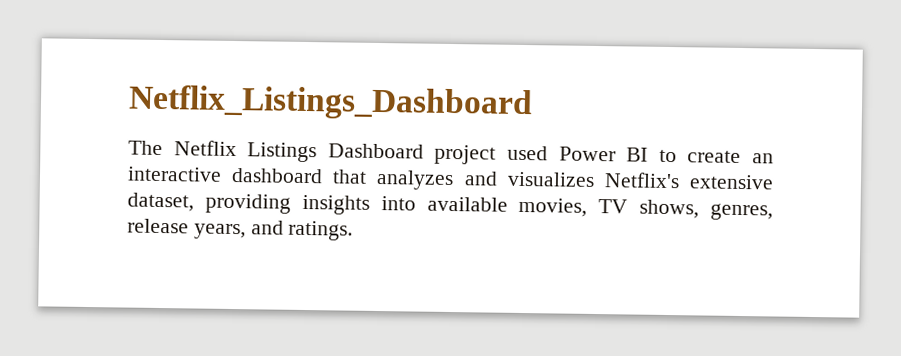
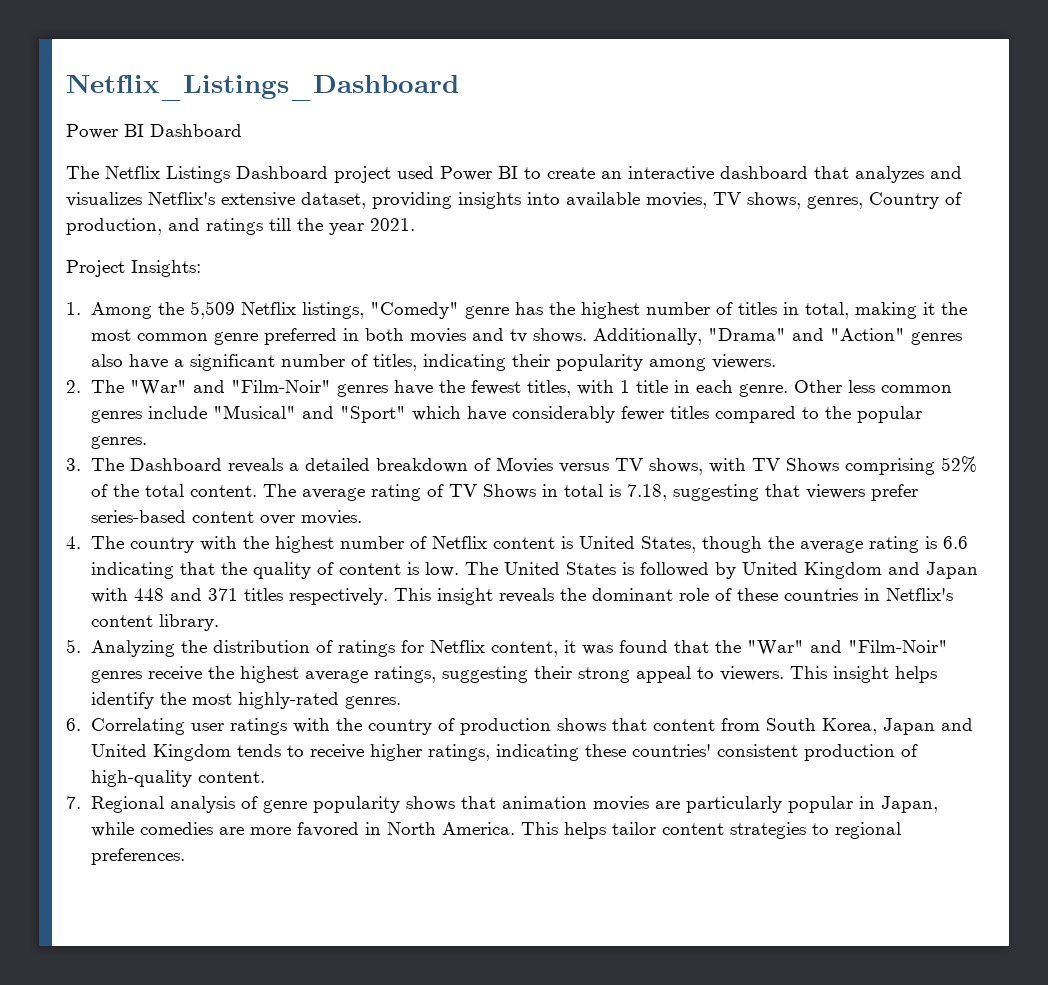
(533, 103) none -> [66,124,242,139] // Power BI Dashboard
[127,218,354,241] release years, and ratings. -> [869,192,962,209] [66,218,415,235] [66,260,201,277] [66,301,967,319] [90,328,962,345] [90,354,776,371] [66,380,952,397] [90,405,922,423] [90,436,147,449] [66,456,977,475] [90,484,918,501] [90,510,362,525] [66,536,968,553] [90,562,978,579] [90,588,953,605] [90,614,219,631] [66,639,948,657] [90,666,937,683] [90,692,401,709] [66,718,973,735] [90,744,918,761] [90,770,265,787] [66,796,938,813] [90,822,901,839] [90,848,185,865] Country of production, and ratings till the year 2021. // Project Insights: // 1. Among the 5,509 Netflix listings, "Comedy" genre has the highest number of titles in total, making it the most common genre preferred in both movies and tv shows. Additionally, "Drama" and "Action" genres also have a significant number of titles, indicating their popularity among viewers. // 2. The "War" and "Film-Noir" genres have the fewest titles, with 1 title in each genre. Other less common genres include "Musical" and "Sport" which have considerably fewer titles compared to the popular genres. // 3. The Dashboard reveals a detailed breakdown of Movies versus TV shows, with TV Shows comprising 52% of the total content. The average rating of TV Shows in total is 7.18, suggesting that viewers prefer series-based content over movies. // 4. The country with the highest number of Netflix content is United States, though the average rating is 6.6 indicating that the quality of content is low. The United States is followed by United Kingdom and Japan with 448 and 371 titles respectively. This insight reveals the dominant role of these countries in Netflix's content library. // 5. Analyzing the distribution of ratings for Netflix content, it was found that the "War" and "Film-Noir" genres receive the highest average ratings, suggesting their strong appeal to viewers. This insight helps identify the most highly-rated genres. // 6. Correlating user ratings with the country of production shows that content from South Korea, Japan and United Kingdom tends to receive higher ratings, indicating these countries' consistent production of high-quality content. // 7. Regional analysis of genre popularity shows that animation movies are particularly popular in Japan, while comedies are more favored in North America. This helps tailor content strategies to regional preferences.

